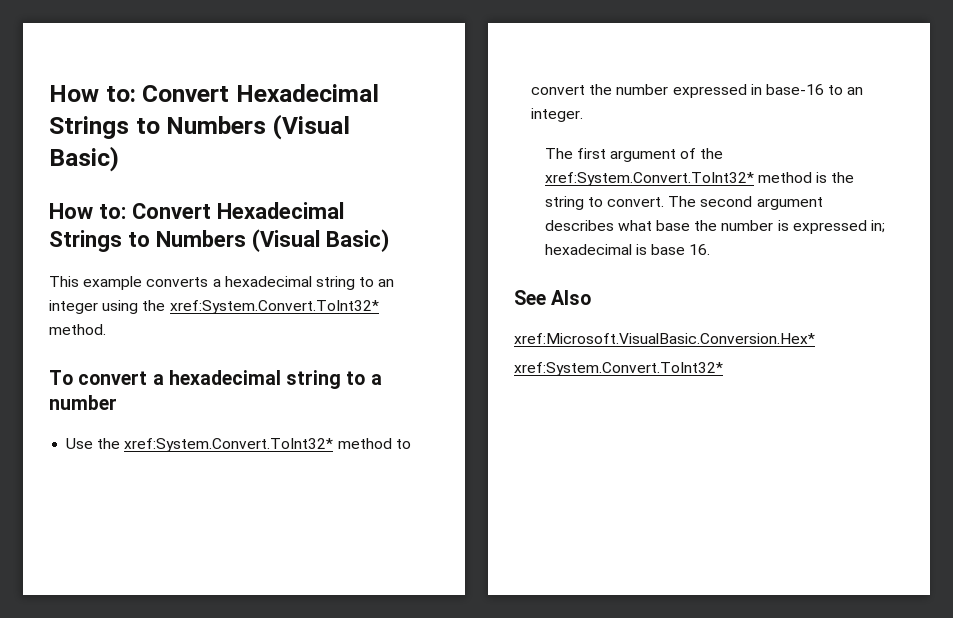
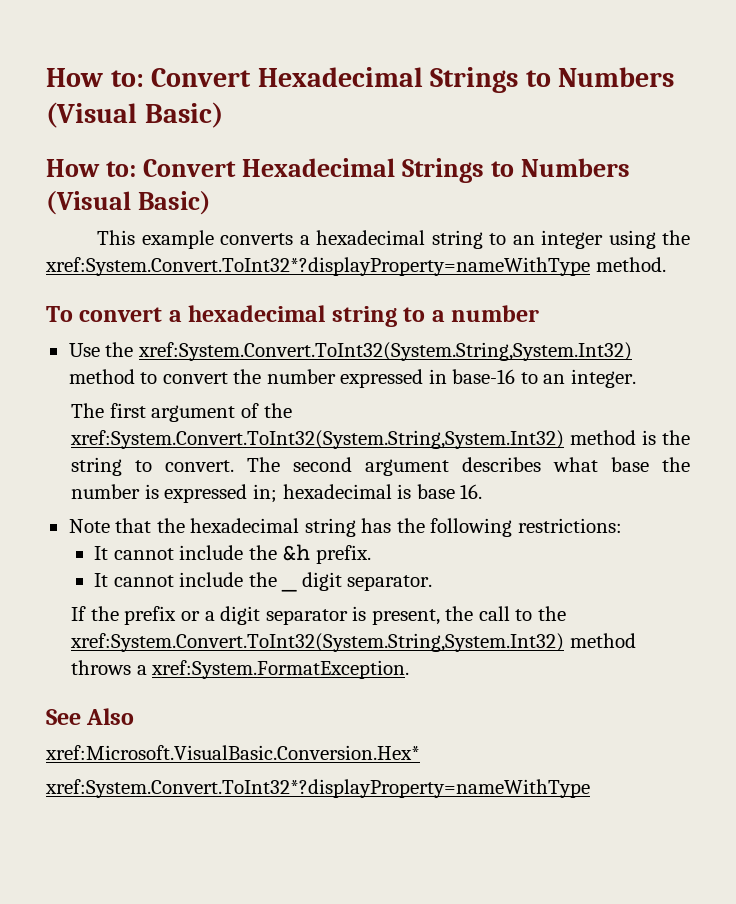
[169,300,379,314] xref:System.Convert.ToInt32* -> [45,257,590,276] xref:System.Convert.ToInt32*?displayProperty=nameWithType
[124,438,334,452] xref:System.Convert.ToInt32* -> [137,342,632,361] xref:System.Convert.ToInt32(System.String,System.Int32)
[544,172,754,186] xref:System.Convert.ToInt32* -> [70,430,565,449] xref:System.Convert.ToInt32(System.String,System.Int32)
(711, 249) none -> [68,518,622,537] [93,544,371,564] [93,572,277,587] [281,572,433,592] [71,606,566,625] [70,633,636,652] [71,660,410,679] // Note that the hexadecimal string has the following restrictions: // It cannot include the &h prefix. // It cannot include the _ digit separator. // If the prefix or a digit separator is present, the call to the xref:System.Convert.ToInt32(System.String,System.Int32) method throws a xref:System.FormatException.
[514,362,723,376] xref:System.Convert.ToInt32* -> [45,779,590,798] xref:System.Convert.ToInt32*?displayProperty=nameWithType

